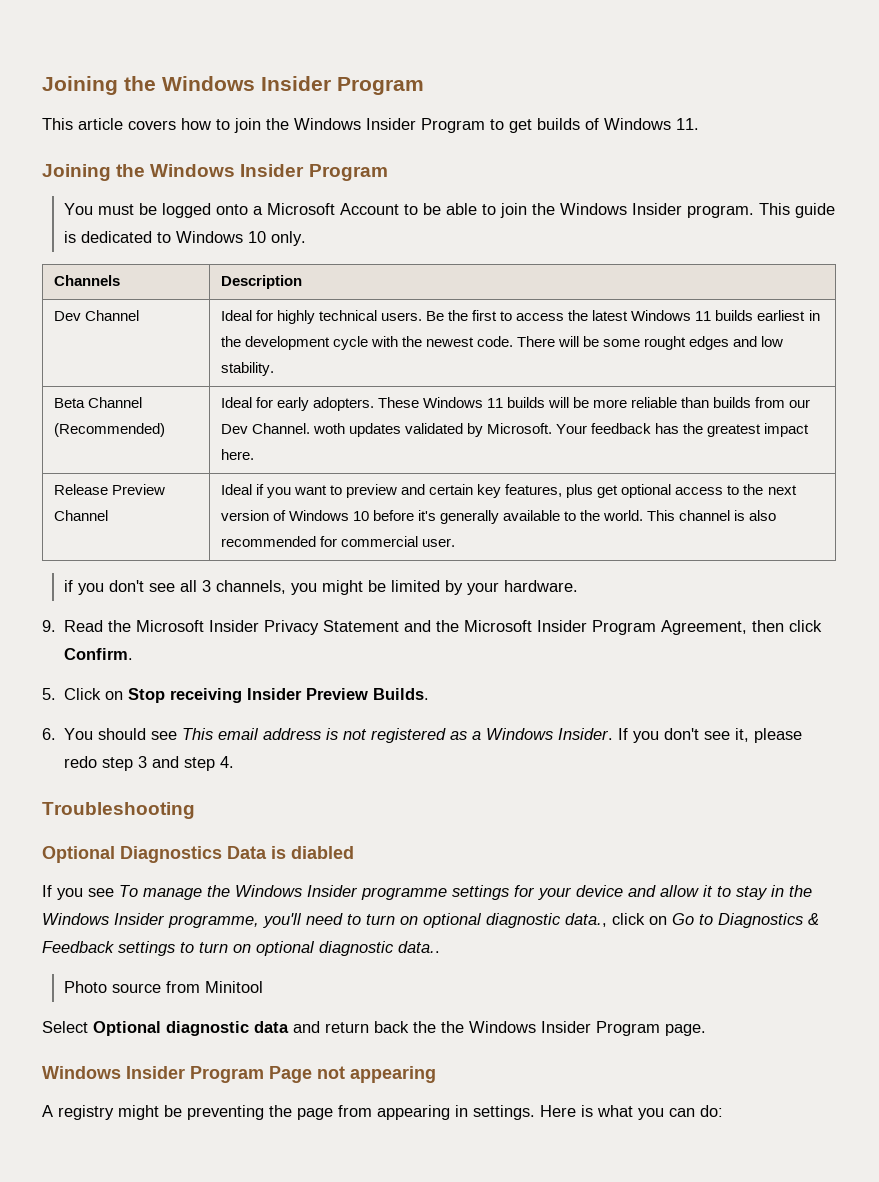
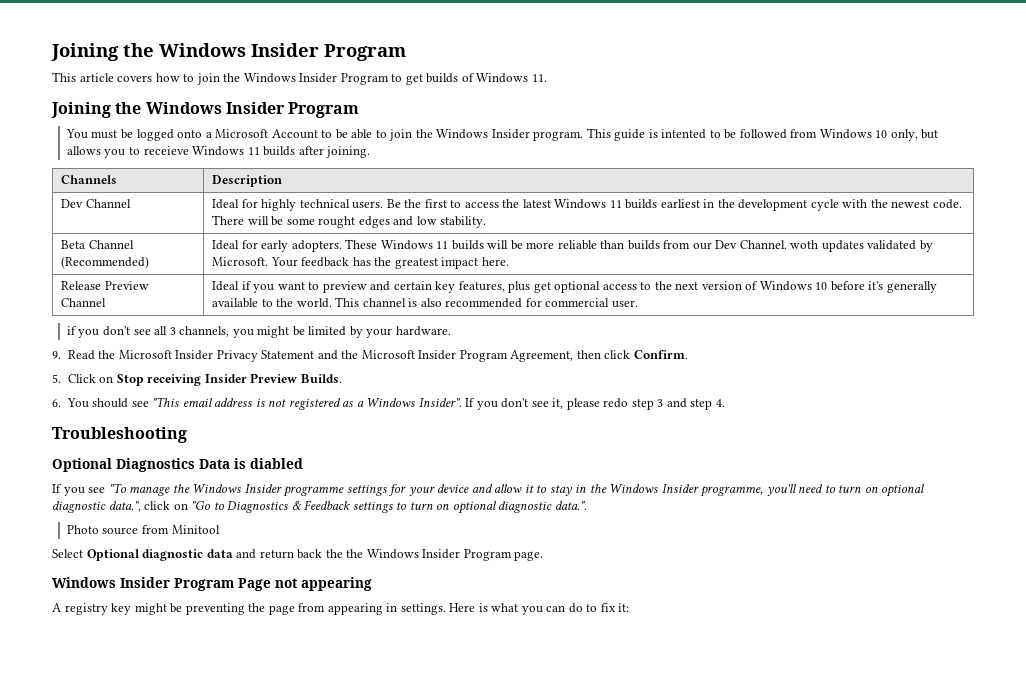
[80,231,306,246] dedicated to Windows 10 only. -> [661,129,939,141] [66,146,371,158] intented to be followed from Windows 10 only, but allows you to receieve Windows 11 builds after joining.
[182,728,214,740] This -> [152,397,180,407] "This
[558,728,614,740] Insider. -> [418,398,462,407] Insider".
[119,885,138,897] To -> [108,483,127,493] "To
[565,913,607,927] data., -> [108,501,141,512] data.",
[672,913,694,925] Go -> [191,501,212,510] "Go
[398,941,440,953] data.. -> [554,501,587,510] data.".
(114, 1112) none -> [111,603,132,615] key
[700,1105,723,1117] do: -> [568,603,630,613] do to fix it:

